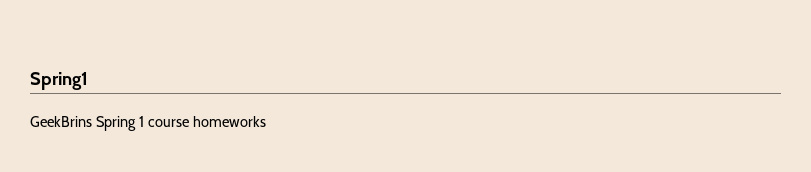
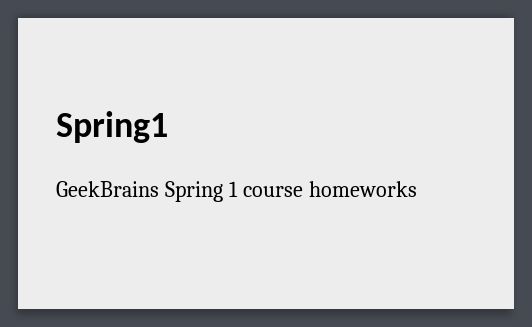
[30,116,92,127] GeekBrins -> [56,181,159,197] GeekBrains

